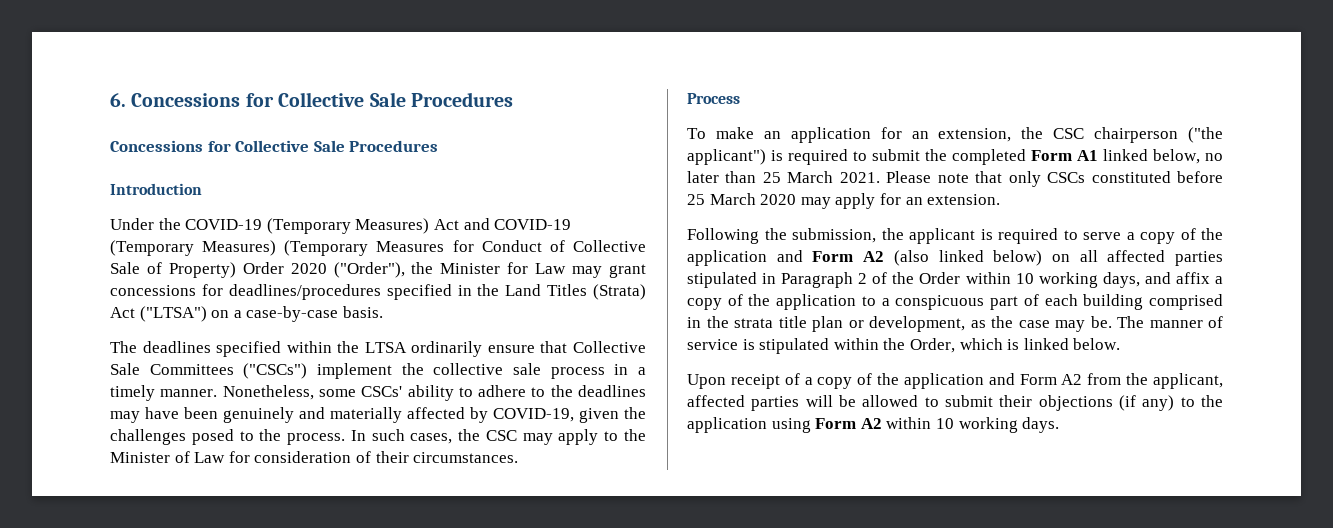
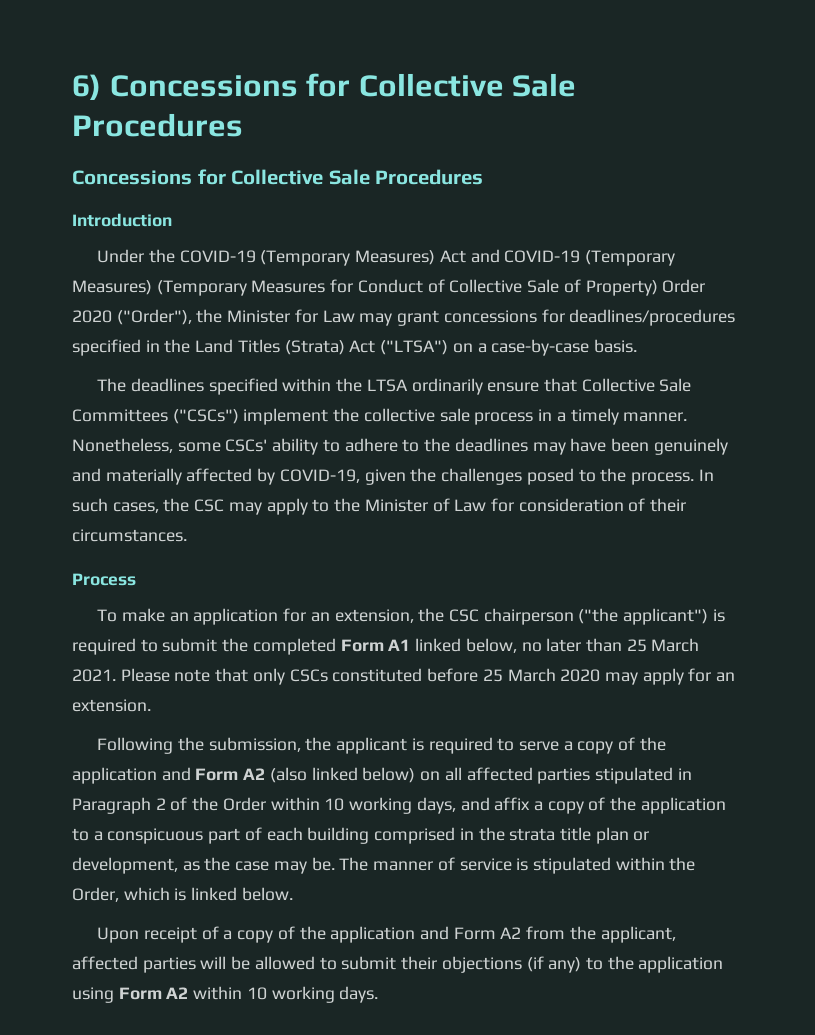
[110,93,126,107] 6. -> [72,74,101,100] 6)

